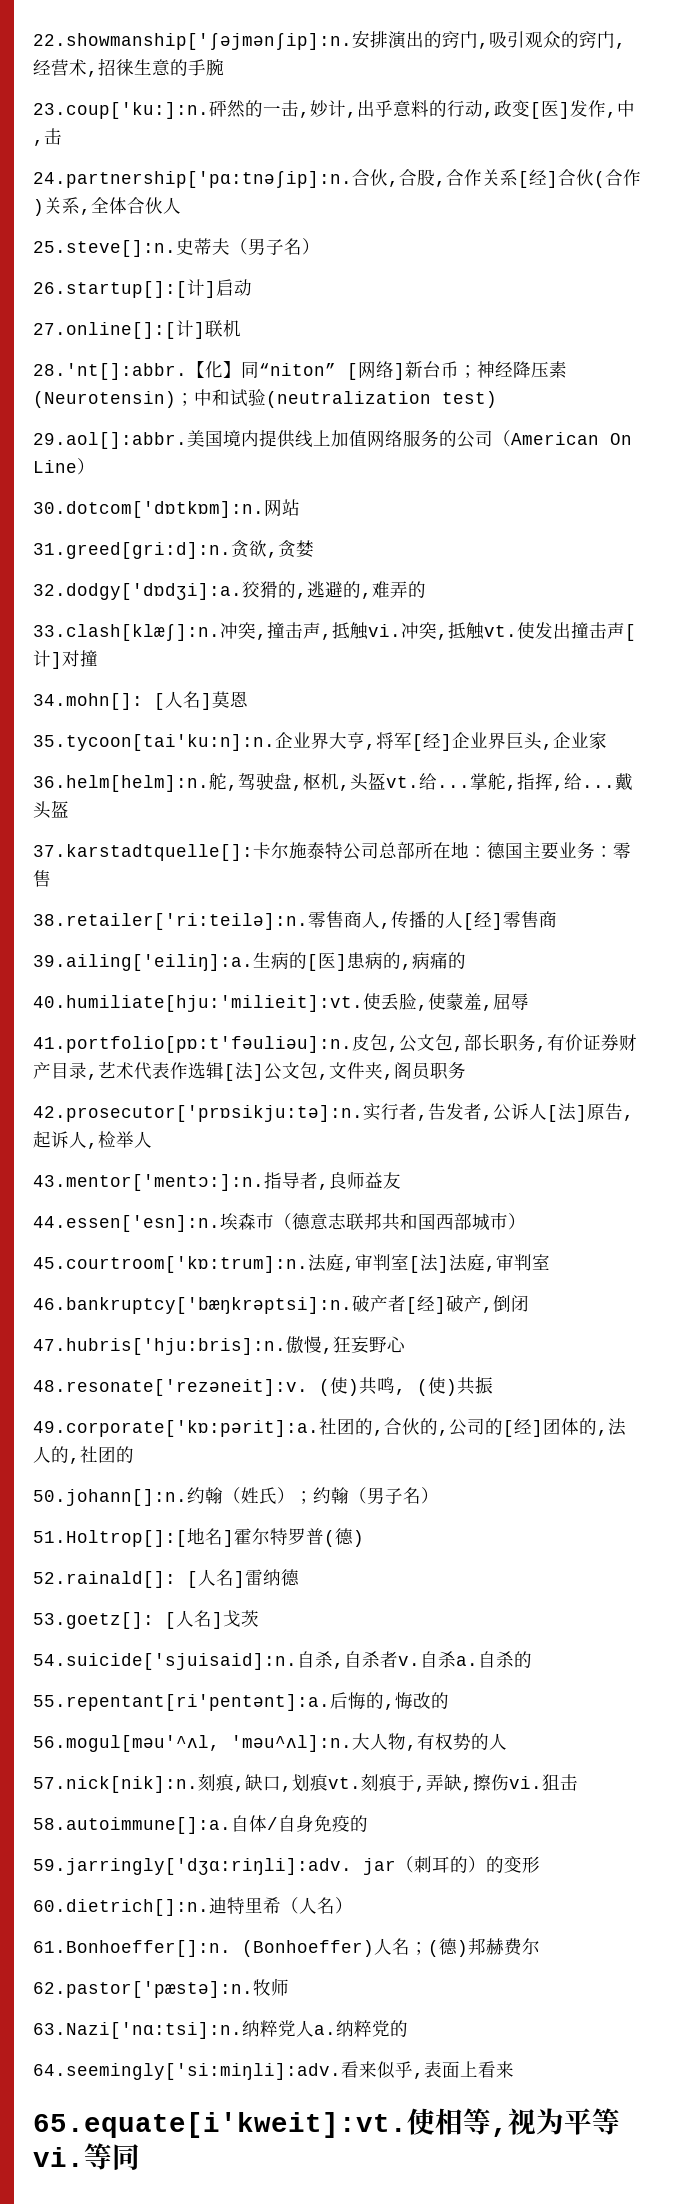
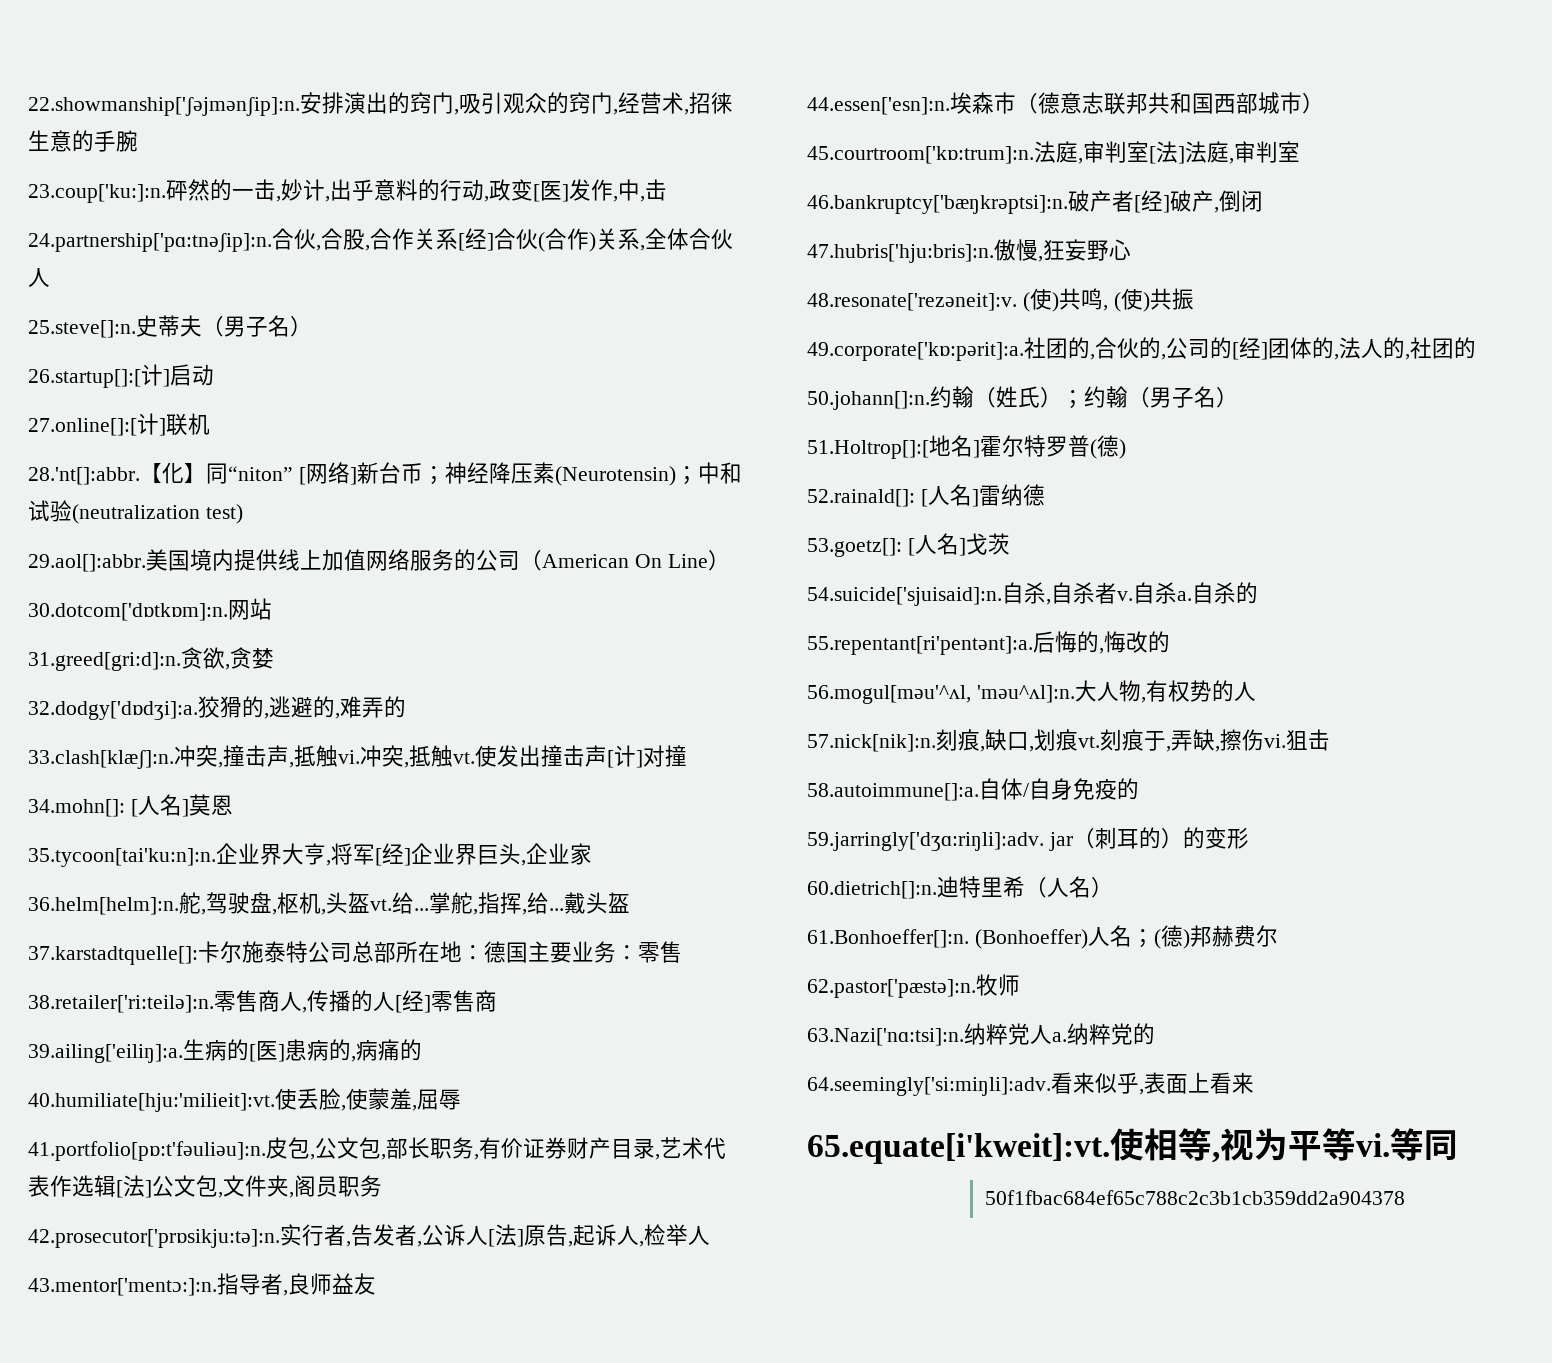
(140, 2157) none -> [984,1190,1405,1205] // 50f1fbac684ef65c788c2c3b1cb359dd2a904378

